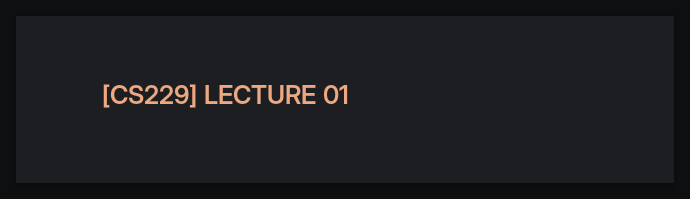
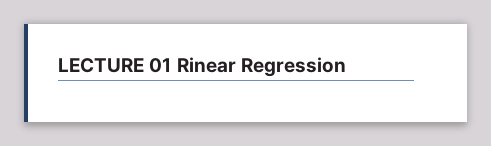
[102,84,197,108] [CS229] -> (58, 65) none
(349, 94) none -> [176,57,346,77] Rinear Regression

